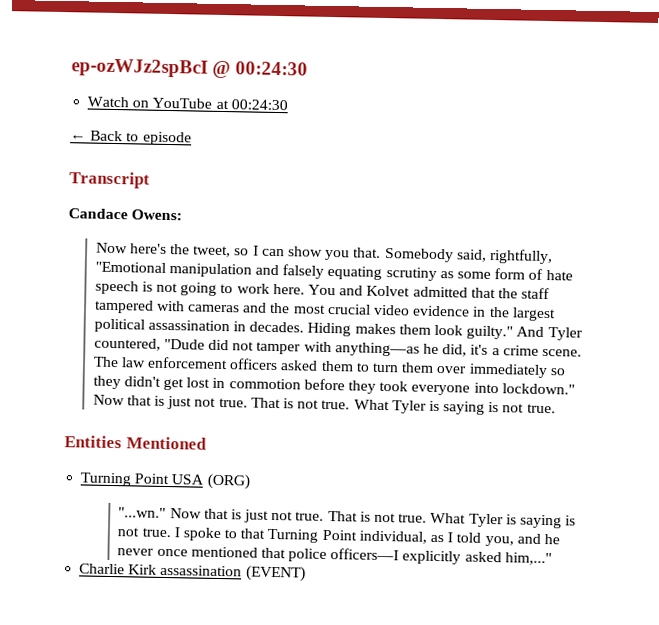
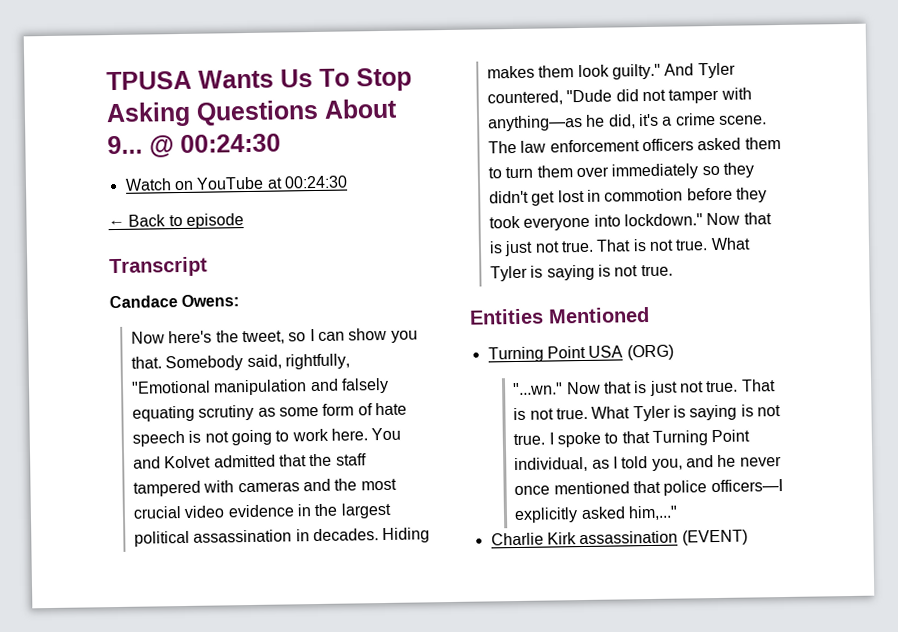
[71,58,208,78] ep-ozWJz2spBcI -> [106,67,412,92] [106,98,398,128] [107,135,143,155] TPUSA Wants Us To Stop Asking Questions About 9...

